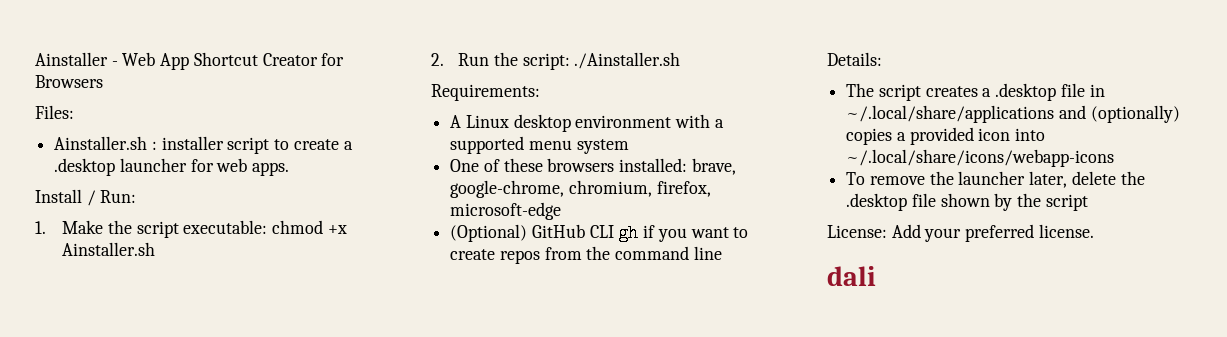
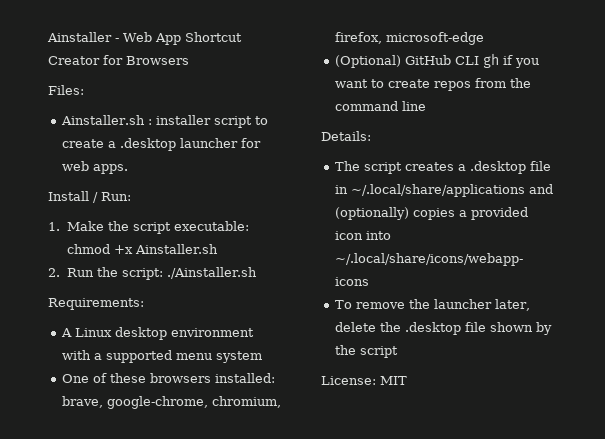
[891,224,1094,242] [827,266,876,286] Add your preferred license. // dali -> [380,376,407,385] MIT

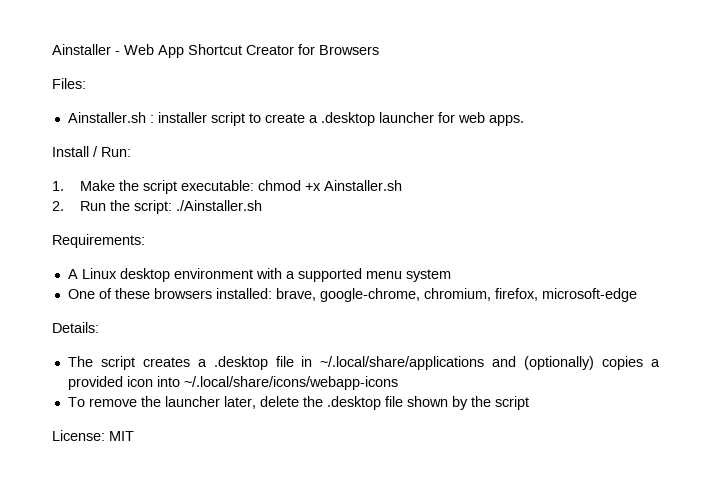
[335,53,540,68] [335,78,532,91] [335,101,427,111] // (Optional) GitHub CLI gh if you want to create repos from the command line -> (637, 295) none

